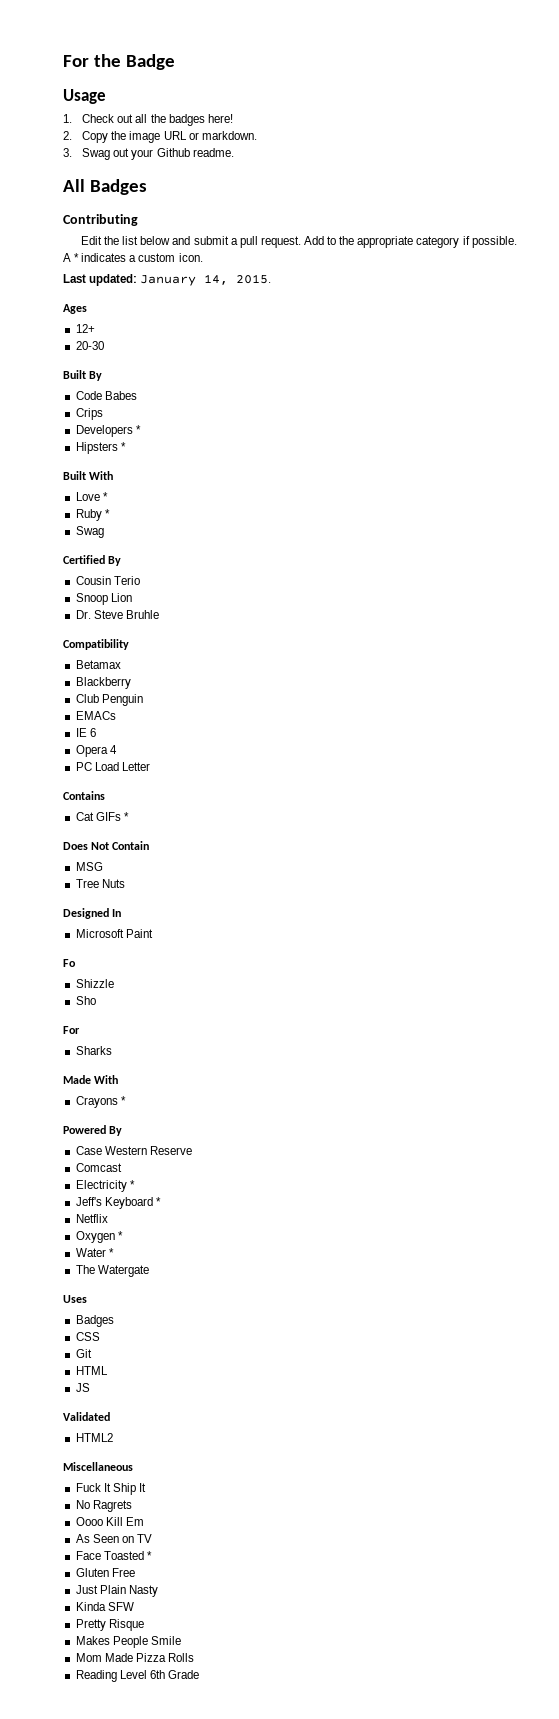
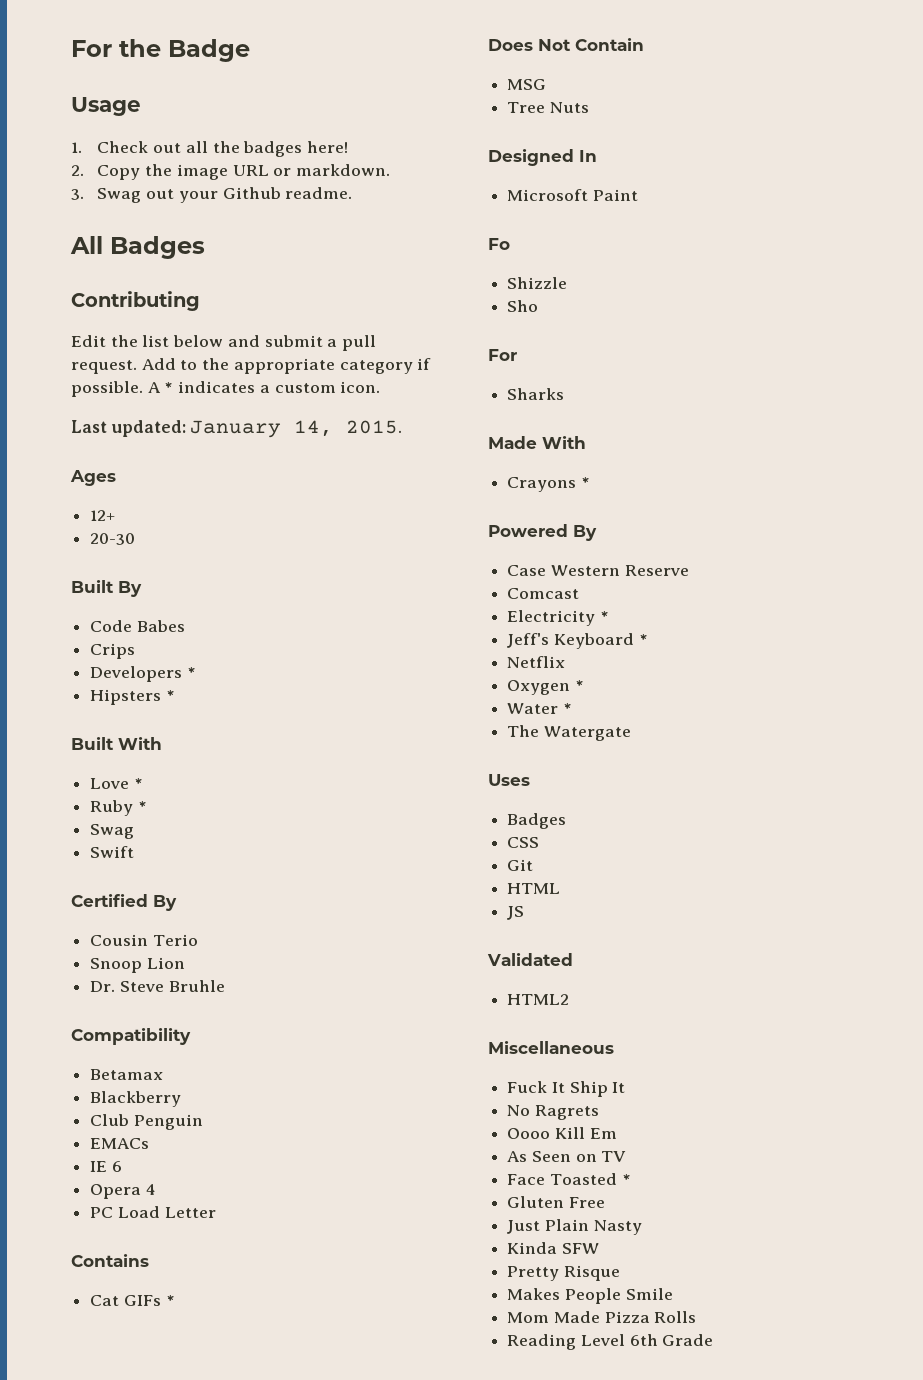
(104, 532) none -> [90,846,135,858] // Swift

